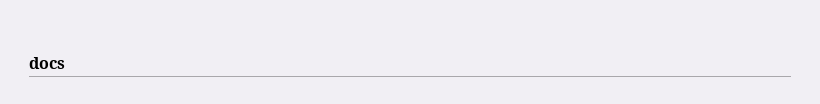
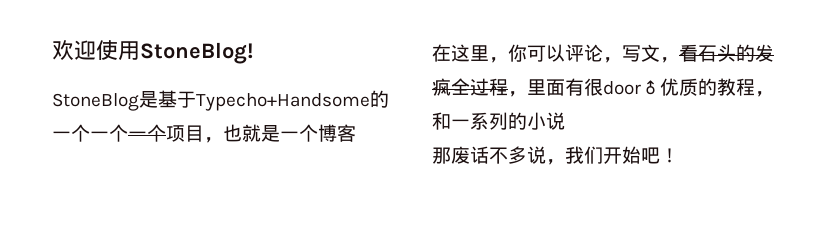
[29,57,65,69] docs -> [52,40,253,64] [52,90,389,111] [52,124,356,143] [432,44,774,63] [432,78,774,97] [432,112,565,130] [432,146,679,165] 欢迎使用StoneBlog! // StoneBlog是基于Typecho+Handsome的一个一个一个项目，也就是一个博客 // 在这里，你可以评论，写文，看石头的发疯全过程，里面有很door♂优质的教程，和一系列的小说 // 那废话不多说，我们开始吧！

